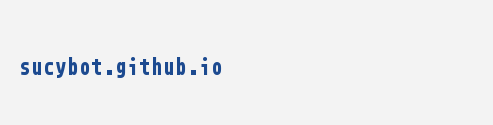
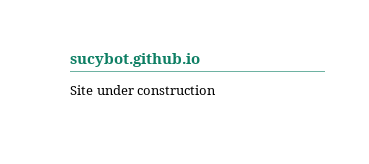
(222, 67) none -> [70,85,217,95] // Site under construction

